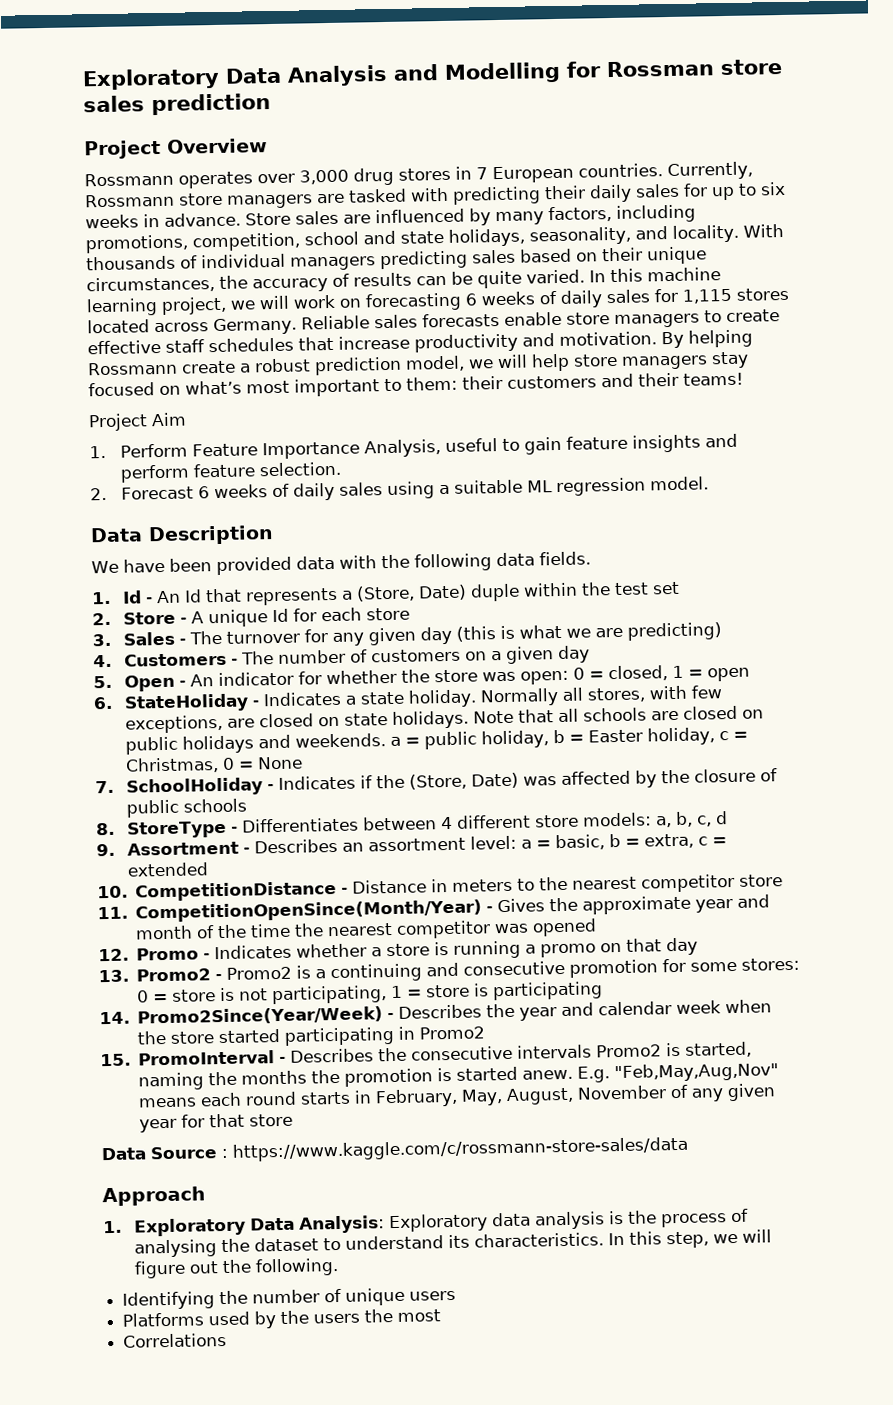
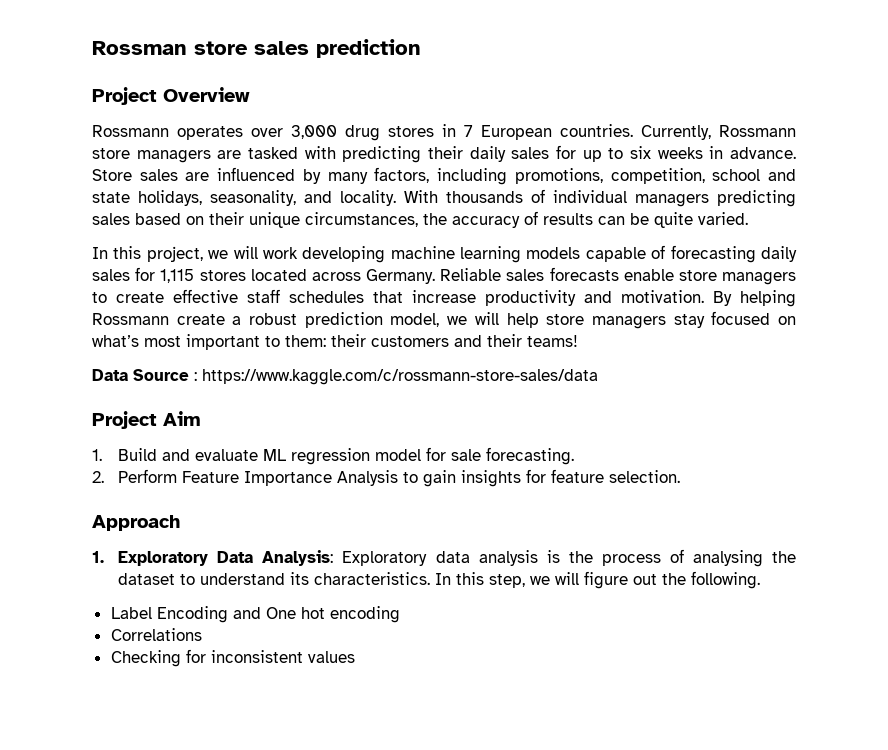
[82,61,602,91] Exploratory Data Analysis and Modelling for -> (92, 48) none
[589,267,721,283] [86,298,158,317] In this machine learning -> [92,246,142,259] // In this
[339,290,557,312] on forecasting 6 weeks of -> [302,245,756,263] developing machine learning models capable of forecasting
[88,412,187,432] [89,433,739,460] [120,461,342,483] [90,476,710,501] [90,525,274,546] [91,551,591,576] [92,581,681,606] [92,607,411,628] [92,622,723,647] [93,645,591,668] [93,665,751,692] [93,685,723,713] [125,705,765,734] [125,727,749,755] [125,756,304,774] [95,768,779,797] [126,798,248,818] [96,811,729,839] [96,833,728,857] [127,862,210,877] [97,873,784,902] [97,894,771,923] [135,918,598,940] [98,937,699,962] [98,957,801,983] [137,981,604,1005] [99,999,773,1026] [137,1026,486,1046] [100,1041,753,1067] [138,1062,780,1091] [138,1083,777,1108] [139,1113,294,1133] [101,1136,688,1162] Project Aim // 1. Perform Feature Importance Analysis, useful to gain feature insights and perform feature selection. // 2. Forecast 6 weeks of daily sales using a suitable ML regression model. // Data Description // We have been provided data with the following data fields. // 1. Id - An Id that represents a (Store, Date) duple within the test set // 2. Store - A unique Id for each store // 3. Sales - The turnover for any given day (this is what we are predicting) // 4. Customers - The number of customers on a given day // 5. Open - An indicator for whether the store was open: 0 = closed, 1 = open // 6. StateHoliday - Indicates a state holiday. Normally all stores, with few exceptions, are closed on state holidays. Note that all schools are closed on public holidays and weekends. a = public holiday, b = Easter holiday, c = Christmas, 0 = None // 7. SchoolHoliday - Indicates if the (Store, Date) was affected by the closure of public schools // 8. StoreType - Differentiates between 4 different store models: a, b, c, d // 9. Assortment - Describes an assortment level: a = basic, b = extra, c = extended // 10. CompetitionDistance - Distance in meters to the nearest competitor store // 11. CompetitionOpenSince(Month/Year) - Gives the approximate year and month of the time the nearest competitor was opened // 12. Promo - Indicates whether a store is running a promo on that day // 13. Promo2 - Promo2 is a continuing and consecutive promotion for some stores: 0 = store is not participating, 1 = store is participating // 14. Promo2Since(Year/Week) - Describes the year and calendar week when the store started participating in Promo2 // 15. PromoInterval - Describes the consecutive intervals Promo2 is started, naming the months the promotion is started anew. E.g. "Feb,May,Aug,Nov" means each round starts in February, May, August, November of any given year for that store // Data Source : https://www.kaggle.com/c/rossmann-store-sales/data -> [92,369,598,385] [92,411,201,429] [92,447,575,465] [92,469,681,487] Data Source : https://www.kaggle.com/c/rossmann-store-sales/data // Project Aim // 1. Build and evaluate ML regression model for sale forecasting. // 2. Perform Feature Importance Analysis to gain insights for feature selection.
[122,1287,457,1310] [122,1309,442,1329] [123,1332,228,1348] Identifying the number of unique users // Platforms used by the users the most // Correlations -> [110,606,400,623] [110,628,202,641] [110,649,355,667] Label Encoding and One hot encoding // Correlations // Checking for inconsistent values

